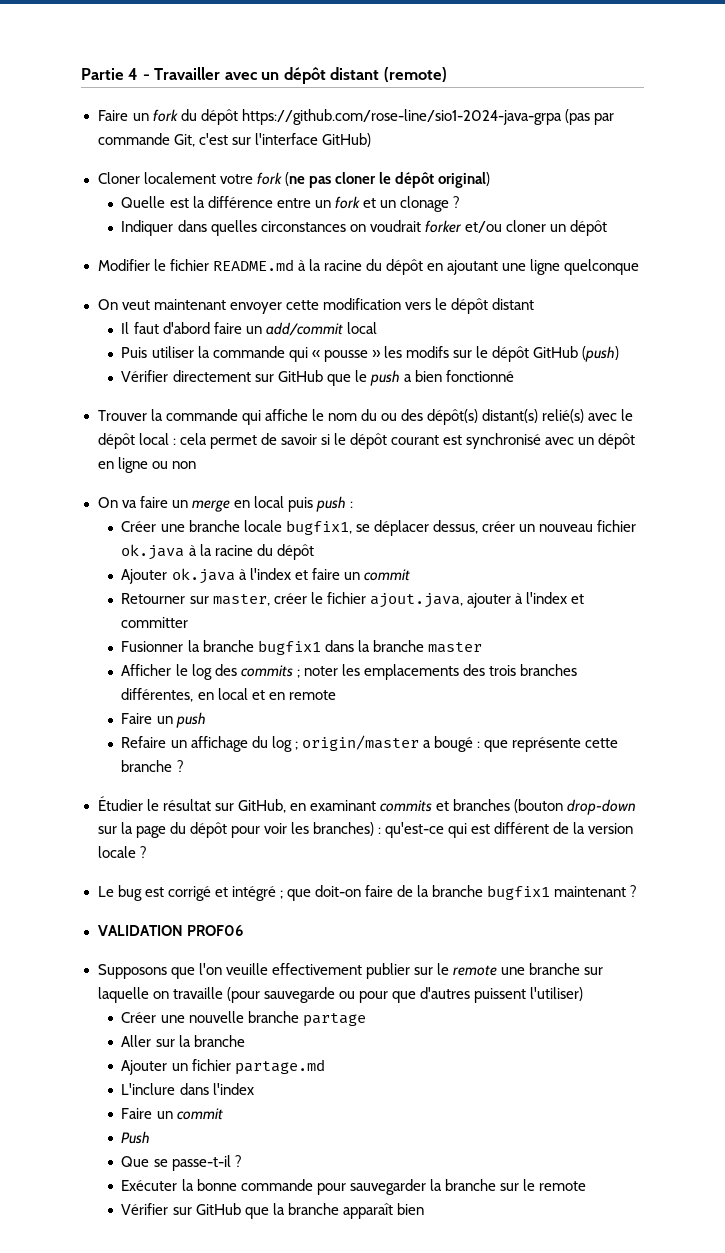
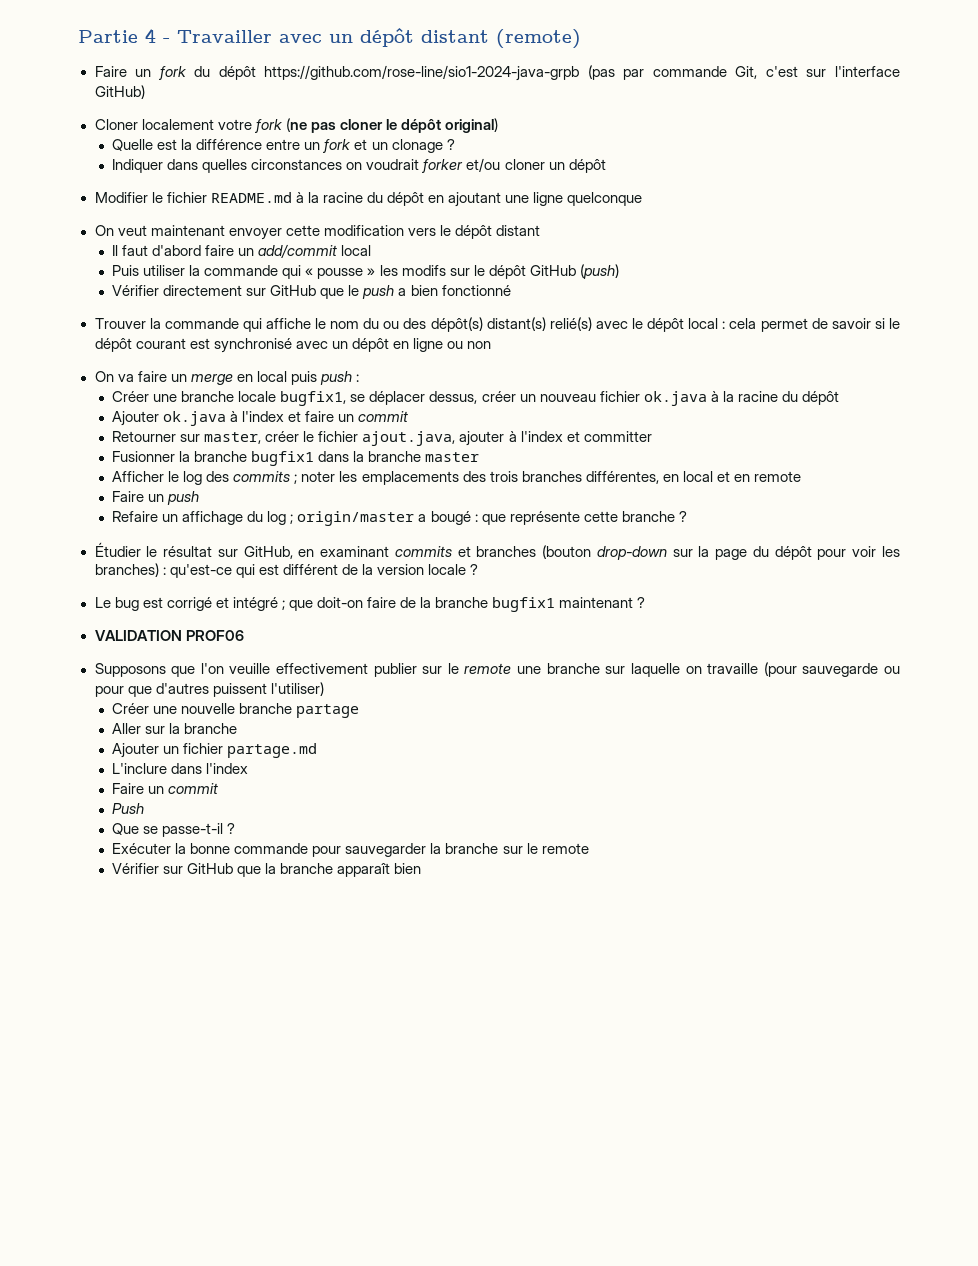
[241,109,562,125] https://github.com/rose-line/sio1-2024-java-grpa -> [264,65,580,81] https://github.com/rose-line/sio1-2024-java-grpb

